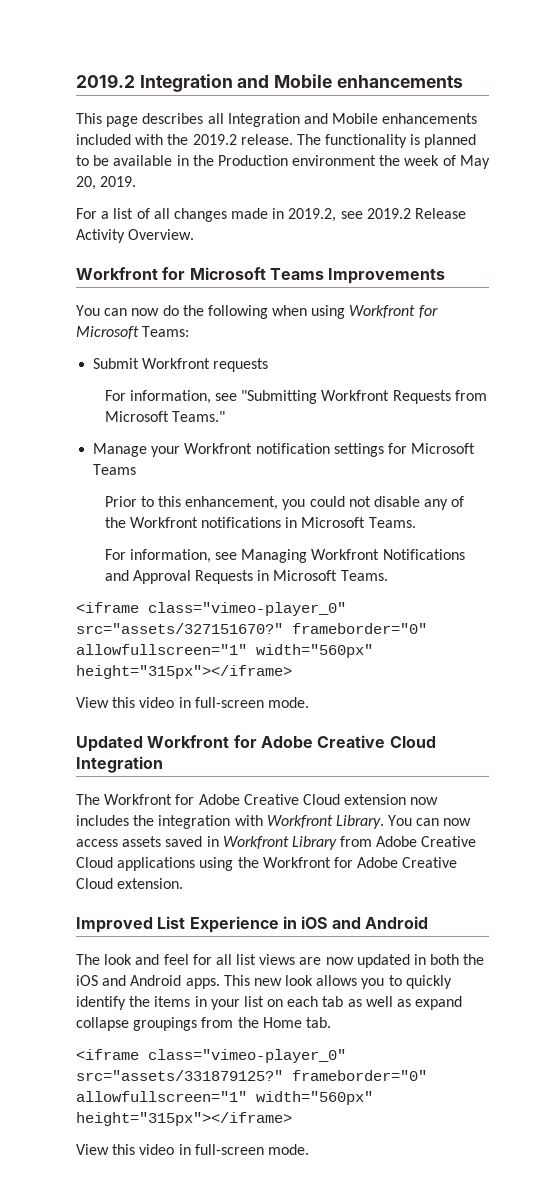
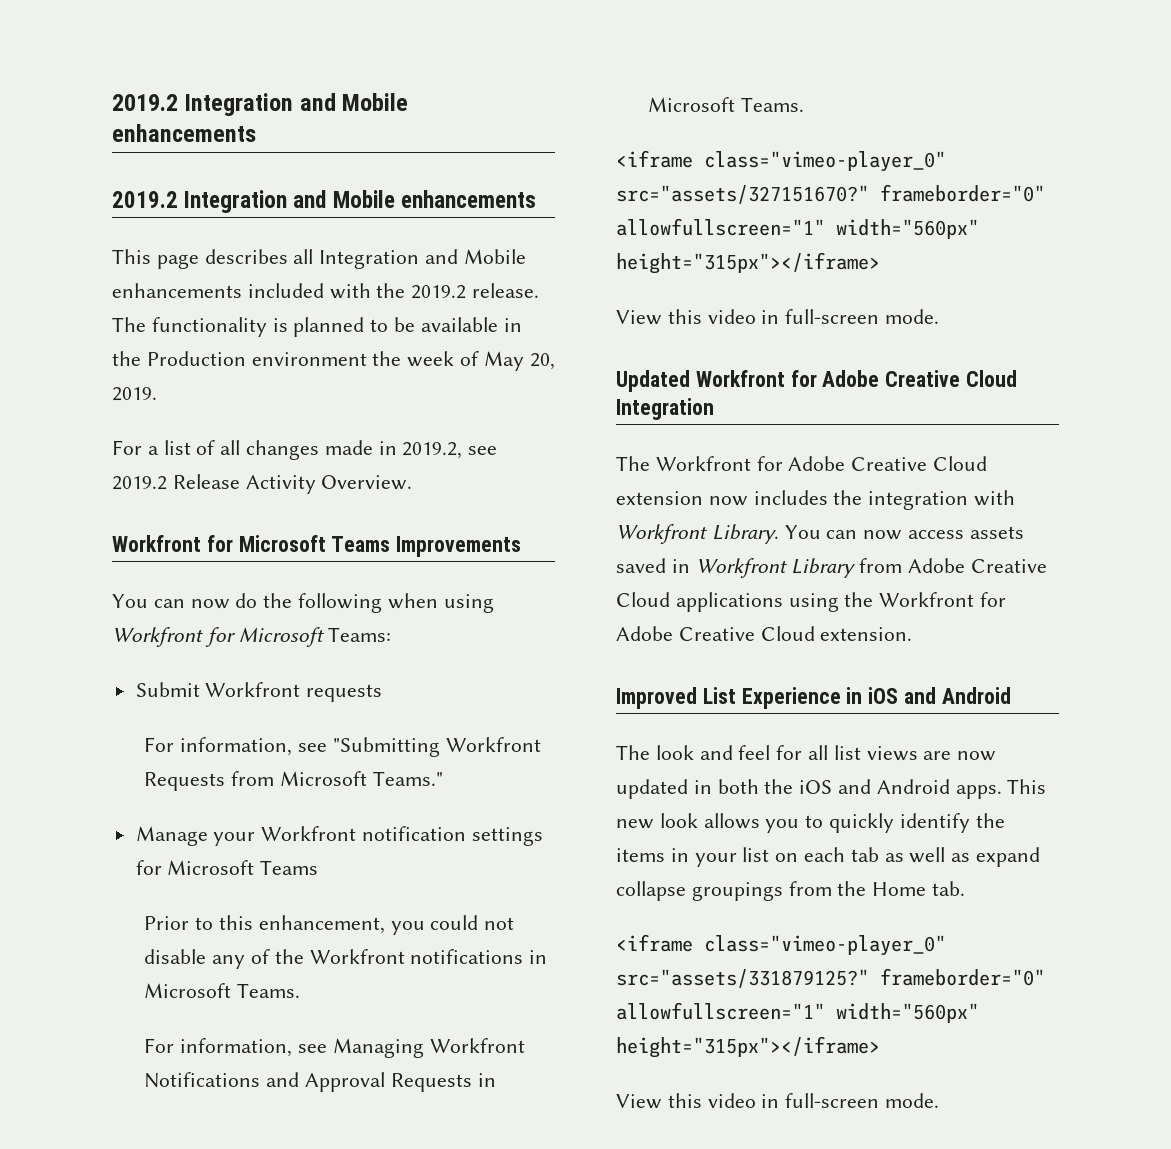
[76,74,463,92] 2019.2 Integration and Mobile enhancements -> [112,93,409,116] [112,124,256,142] [112,190,536,213] 2019.2 Integration and Mobile enhancements // 2019.2 Integration and Mobile enhancements

